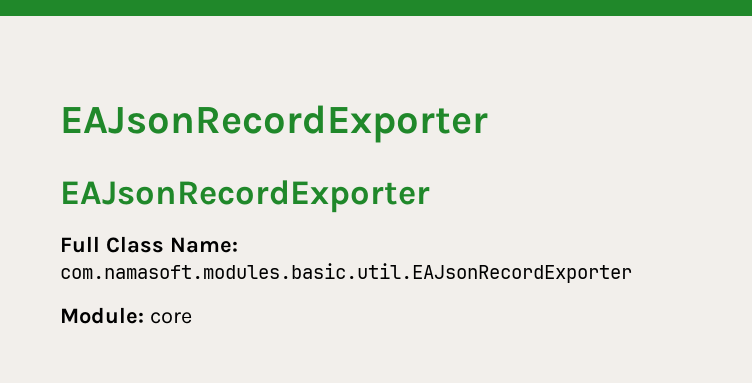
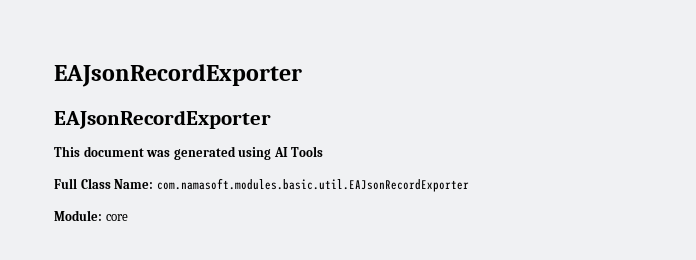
(430, 196) none -> [54,146,324,160] // This document was generated using AI Tools

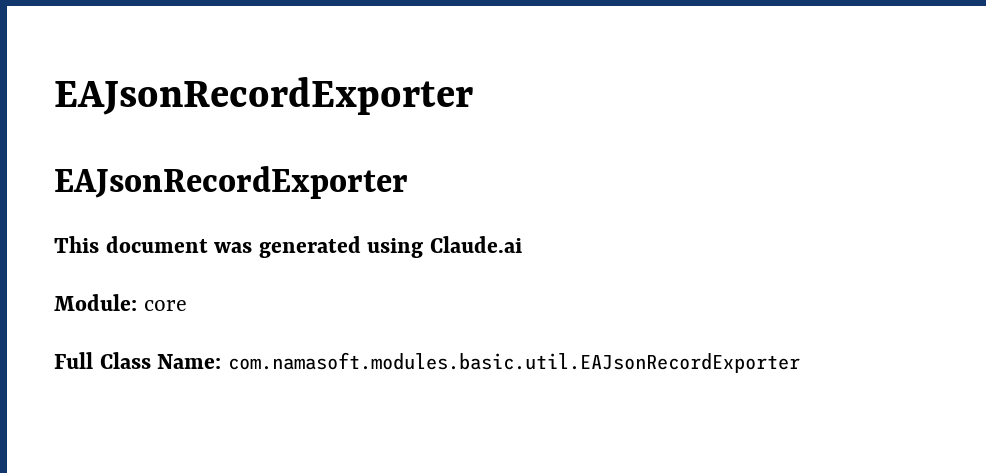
[273,146,324,157] AI Tools -> [430,236,523,253] [54,294,187,311] Claude.ai // Module: core
[54,210,128,221] // Module: core -> (800, 362) none

